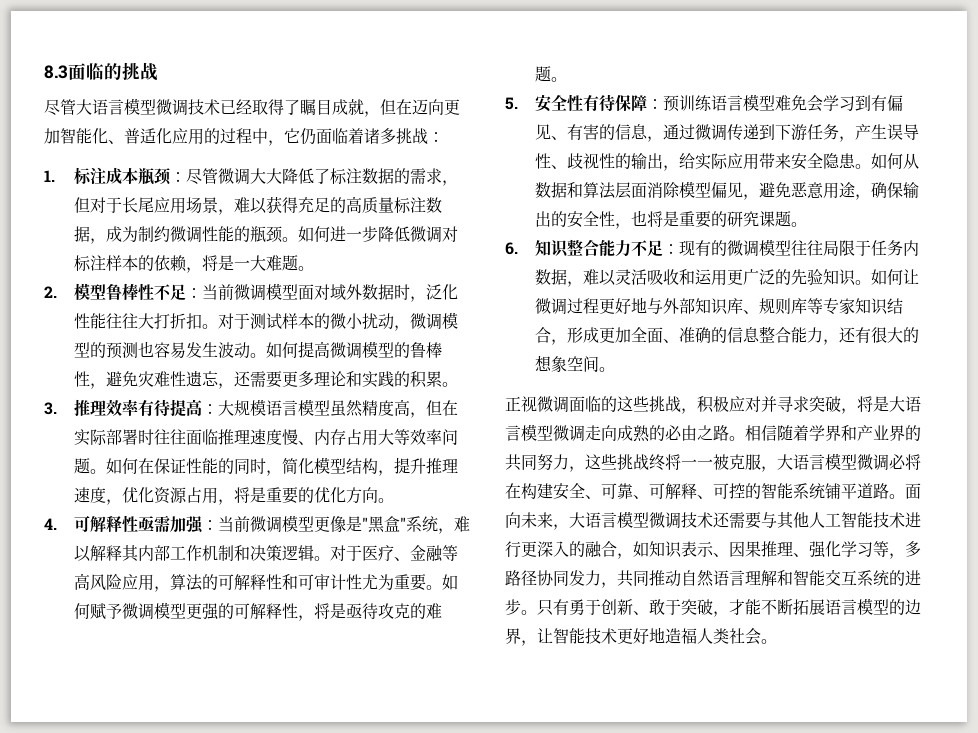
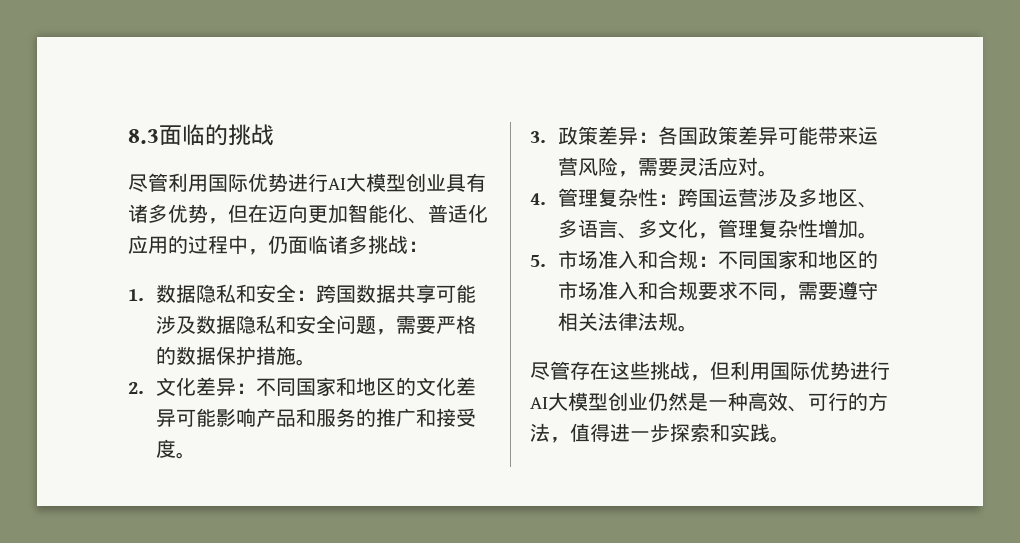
[76,98,364,116] 大语言模型微调技术已经取得了瞩目成就 -> [168,173,486,192] [128,204,208,223] 利用国际优势进行AI大模型创业具有诸多优势
[284,128,364,145] 它仍面临着 -> [268,235,328,254] 仍面临
[73,167,458,186] [73,196,442,215] [73,226,458,244] [73,255,314,273] [44,283,458,302] [73,312,458,331] [73,341,442,359] [73,370,458,389] [44,399,458,418] [73,429,458,446] [73,457,458,476] [73,487,394,505] [44,515,470,534] [73,545,458,562] [73,573,458,592] [73,602,442,621] [534,66,567,82] [505,94,903,112] [534,124,919,142] [534,153,919,171] [534,181,919,200] [534,210,807,229] [505,239,919,258] [534,269,919,287] [534,297,903,315] [534,326,919,345] [534,355,615,372] [505,396,921,414] [505,424,921,442] [505,453,921,472] [505,483,921,500] [505,511,921,530] [505,541,921,559] [505,569,921,588] [505,598,921,617] [505,627,761,646] 标注成本瓶颈：尽管微调大大降低了标注数据的需求，但对于长尾应用场景，难以获得充足的高质量标注数据，成为制约微调性能的瓶颈。如何进一步降低微调对标注样本的依赖，将是一大难题。 // 2.模型鲁棒性不足：当前微调模型面对域外数据时，泛化性能往往大打折扣。对于测试样本的微小扰动，微调模型的预测也容易发生波动。如何提高微调模型的鲁棒性，避免灾难性遗忘，还需要更多理论和实践的积累。 // 3.推理效率有待提高：大规模语言模型虽然精度高，但在实际部署时往往面临推理速度慢、内存占用大等效率问题。如何在保证性能的同时，简化模型结构，提升推理速度，优化资源占用，将是重要的优化方向。 // 4.可解释性亟需加强：当前微调模型更像是"黑盒"系统，难以解释其内部工作机制和决策逻辑。对于医疗、金融等高风险应用，算法的可解释性和可审计性尤为重要。如何赋予微调模型更强的可解释性，将是亟待攻克的难题。 // 5.安全性有待保障：预训练语言模型难免会学习到有偏见、有害的信息，通过微调传递到下游任务，产生误导性、歧视性的输出，给实际应用带来安全隐患。如何从数据和算法层面消除模型偏见，避免恶意用途，确保输出的安全性，也将是重要的研究课题。 // 6.知识整合能力不足：现有的微调模型往往局限于任务内数据，难以灵活吸收和运用更广泛的先验知识。如何让微调过程更好地与外部知识库、规则库等专家知识结合，形成更加全面、准确的信息整合能力，还有很大的想象空间。 // 正视微调面临的这些挑战，积极应对并寻求突破，将是大语言模型微调走向成熟的必由之路。相信随着学界和产业界的共同努力，这些挑战终将一一被克服，大语言模型微调必将在构建安全、可靠、可解释、可控的智能系统铺平道路。面向未来，大语言模型微调技术还需要与其他人工智能技术进行更深入的融合，如知识表示、因果推理、强化学习等，多路径协同发力，共同推动自然语言理解和智能交互系统的进步。只有勇于创新、敢于突破，才能不断拓展语言模型的边界，让智能技术更好地造福人类社会 -> [155,284,476,303] [155,315,476,335] [155,346,316,366] [128,377,476,396] [155,408,476,427] [155,439,196,459] [530,126,878,145] [557,157,778,177] [530,188,878,208] [557,219,878,239] [530,250,878,269] [557,281,878,301] [557,312,698,332] [530,361,890,381] [530,392,888,412] [530,423,770,443] 数据隐私和安全：跨国数据共享可能涉及数据隐私和安全问题，需要严格的数据保护措施。 // 2.文化差异：不同国家和地区的文化差异可能影响产品和服务的推广和接受度。 // 3.政策差异：各国政策差异可能带来运营风险，需要灵活应对。 // 4.管理复杂性：跨国运营涉及多地区、多语言、多文化，管理复杂性增加。 // 5.市场准入和合规：不同国家和地区的市场准入和合规要求不同，需要遵守相关法律法规。 // 尽管存在这些挑战，但利用国际优势进行AI大模型创业仍然是一种高效、可行的方法，值得进一步探索和实践

